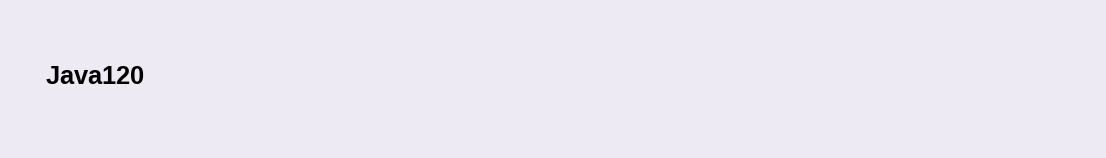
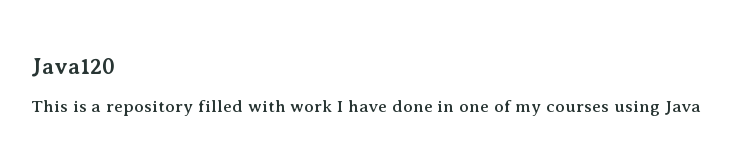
(144, 75) none -> [31,100,701,116] // This is a repository filled with work I have done in one of my courses using Java

